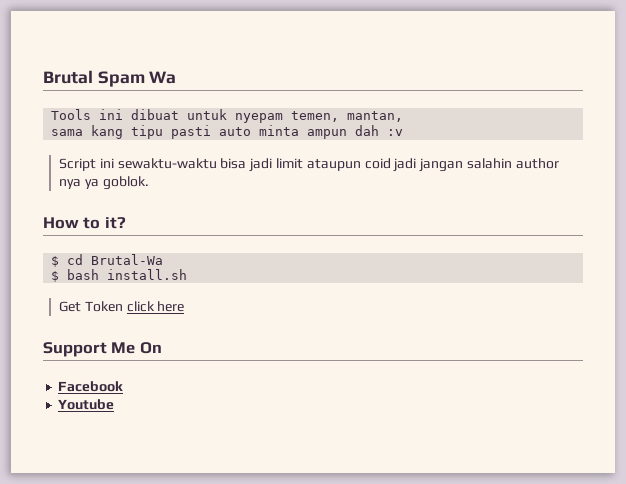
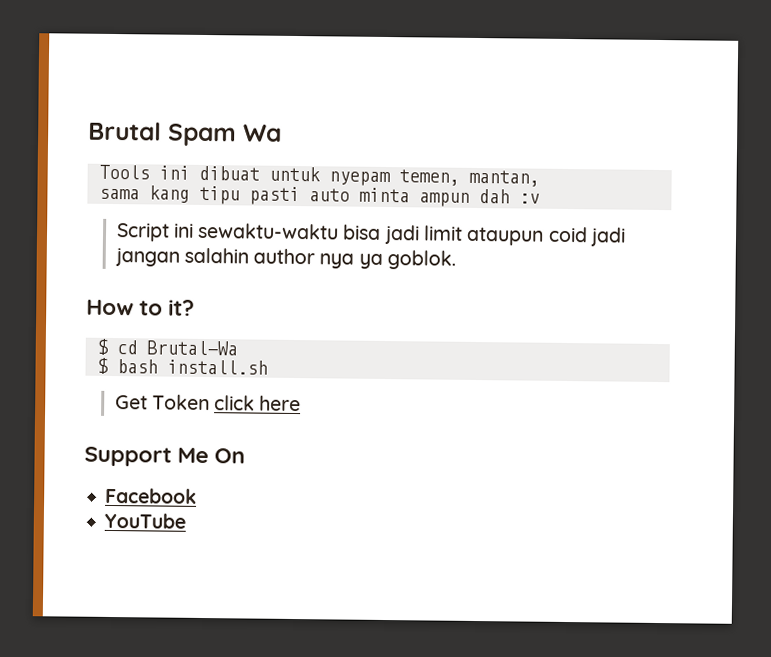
[58,399,115,410] Youtube -> [104,512,187,529] YouTube

